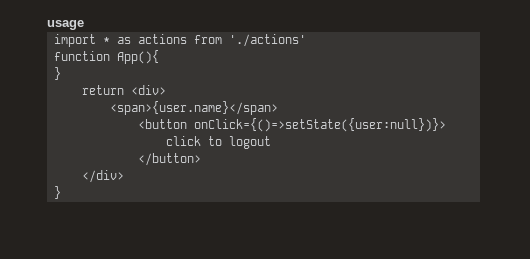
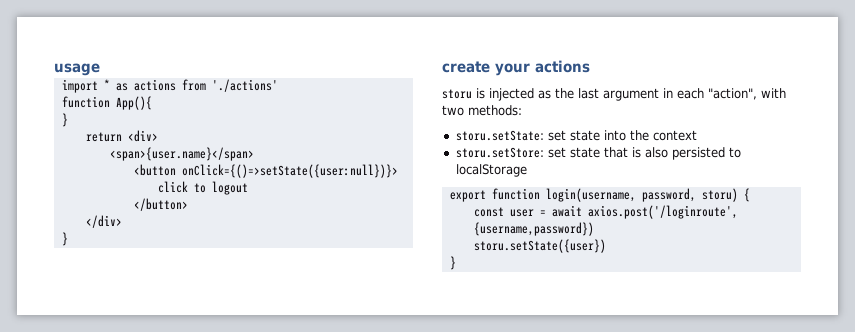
(62, 192) none -> [442,60,590,76] [442,88,786,101] [442,105,522,116] [455,130,697,141] [455,147,741,160] [455,164,527,177] [449,188,750,202] [473,205,738,219] [473,222,594,236] [473,239,606,253] [449,256,456,270] // create your actions // storu is injected as the last argument in each "action", with two methods: // storu.setState: set state into the context // storu.setStore: set state that is also persisted to localStorage // export function login(username, password, storu) { // const user = await axios.post('/loginroute', {username,password}) // storu.setState({user}) // }

